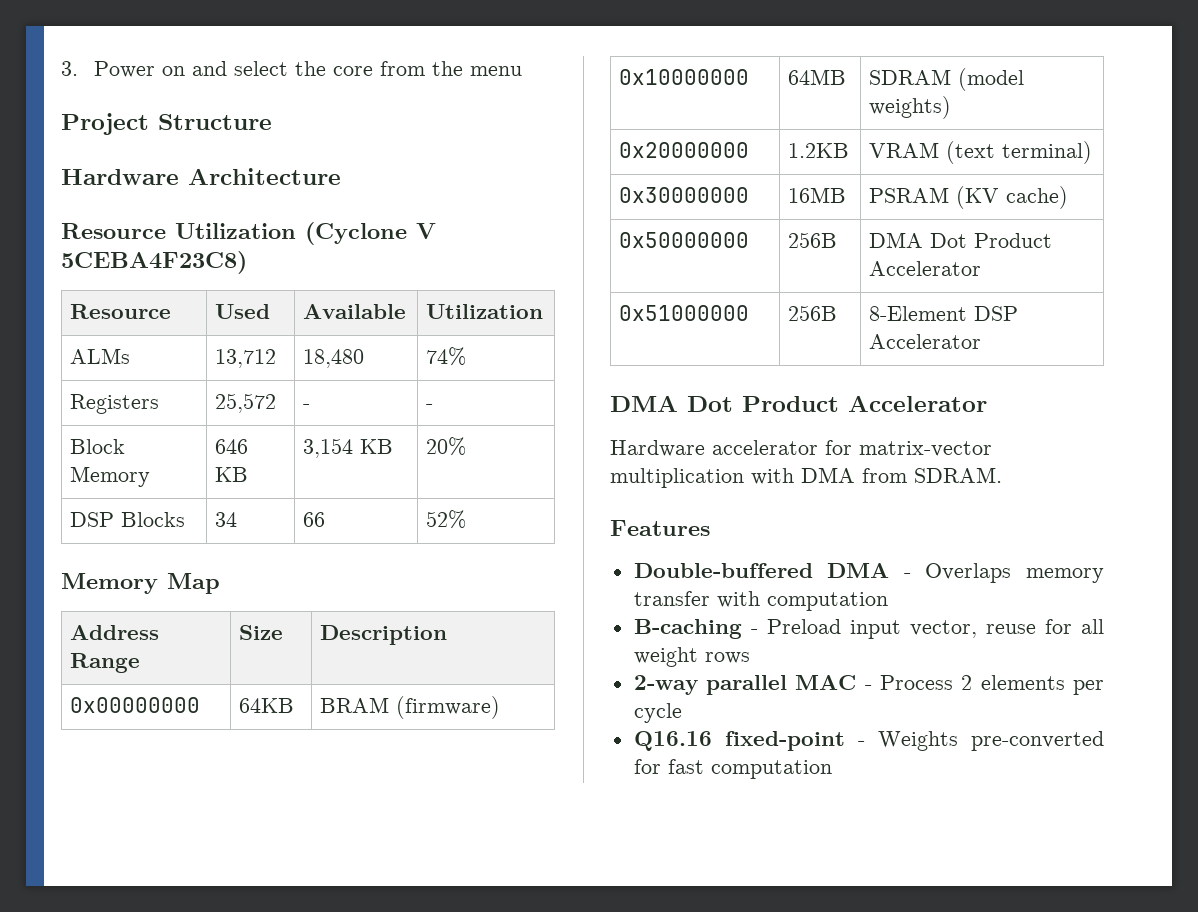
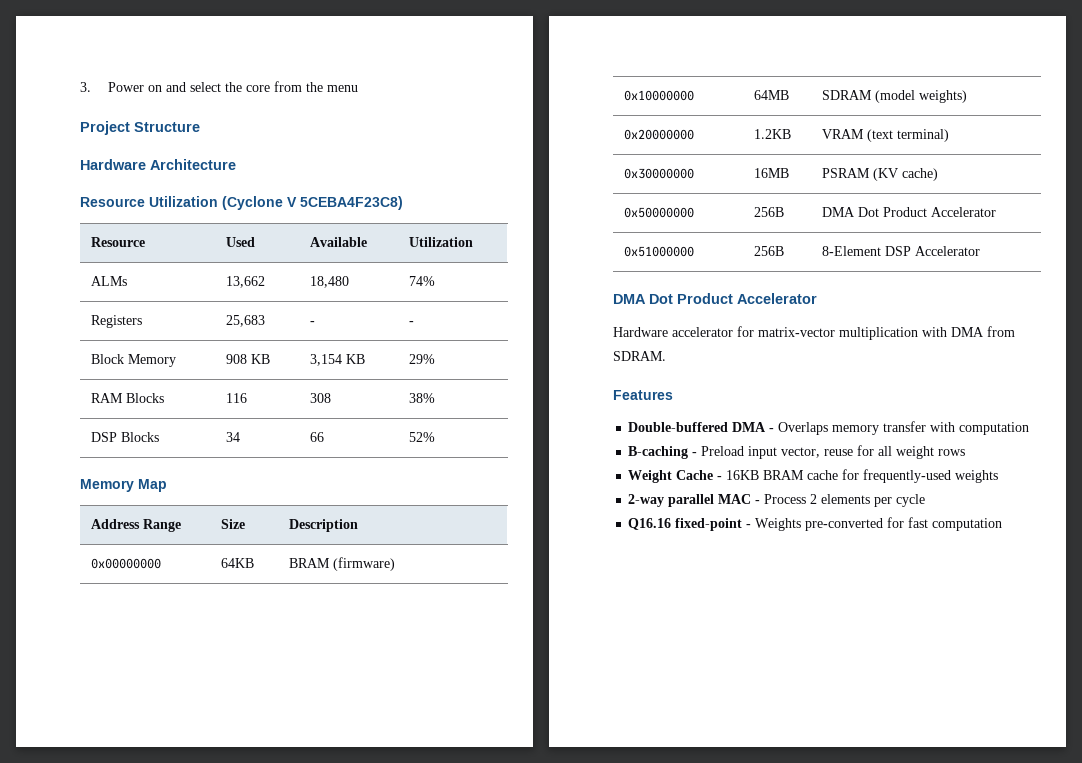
[215,349,277,368] 13,712 -> [225,276,265,288] 13,662
[215,393,277,413] 25,572 -> [225,315,265,327] 25,683
[215,439,249,454] 646 -> [225,354,247,364] 908
[426,437,467,456] 20% -> [408,354,435,364] [90,393,164,403] [225,393,247,403] [309,393,331,403] [408,393,435,403] 29% // RAM Blocks | 116 | 308 | 38%
(750, 658) none -> [628,469,999,483] // Weight Cache - 16KB BRAM cache for frequently-used weights

